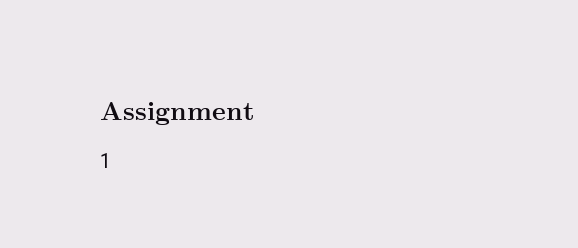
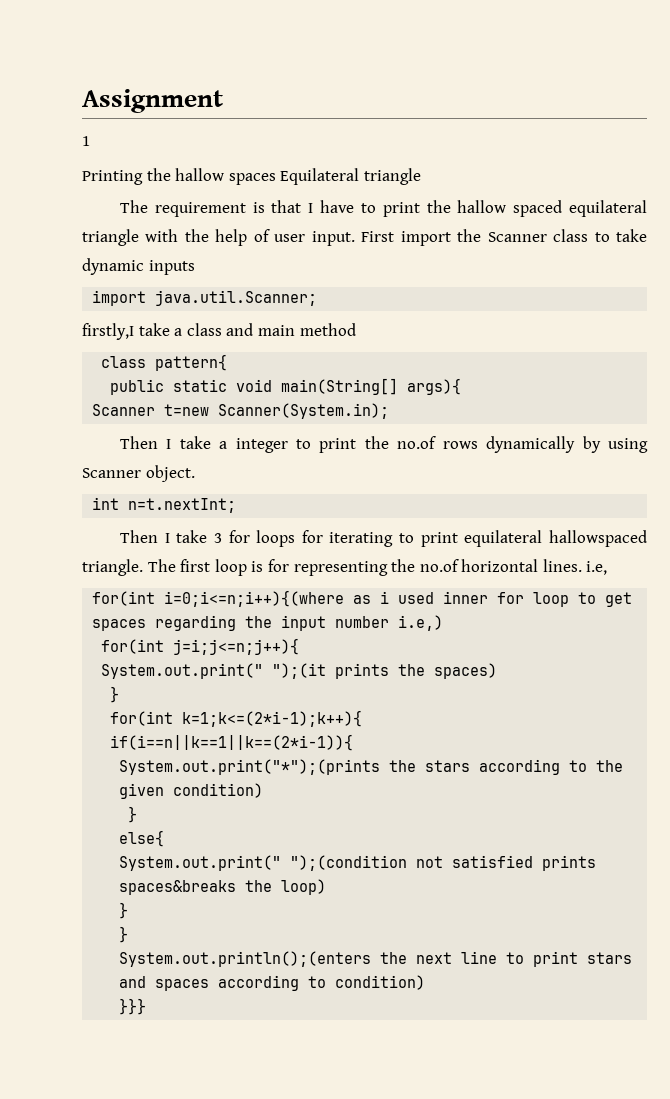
(111, 160) none -> [82,168,421,185] [119,200,648,217] [82,229,647,246] [82,258,195,275] [92,290,318,306] [82,323,356,340] [101,354,228,371] [110,378,462,395] [92,403,390,419] [119,436,648,453] [82,465,195,482] [92,497,237,513] [119,530,647,547] [82,559,608,576] [92,590,633,607] [92,615,444,631] [101,638,300,655] [101,663,498,679] [110,686,120,703] [110,710,363,727] [110,734,354,751] [119,759,624,775] [119,783,264,799] [128,806,138,823] [119,830,165,847] [119,855,597,871] [119,879,327,895] [119,902,129,919] [119,926,129,943] [119,951,633,967] [119,975,426,991] [119,998,147,1015] // Printing the hallow spaces Equilateral triangle // The requirement is that I have to print the hallow spaced equilateral triangle with the help of user input. First import the Scanner class to take dynamic inputs // import java.util.Scanner; // firstly,I take a class and main method // class pattern{ // public static void main(String[] args){ // Scanner t=new Scanner(System.in); // Then I take a integer to print the no.of rows dynamically by using Scanner object. // int n=t.nextInt; // Then I take 3 for loops for iterating to print equilateral hallowspaced triangle. The first loop is for representing the no.of horizontal lines. i.e, // for(int i=0;i<=n;i++){(where as i used inner for loop to get spaces regarding the input number i.e,) // for(int j=i;j<=n;j++){ // System.out.print(" ");(it prints the spaces) // } // for(int k=1;k<=(2*i-1);k++){ // if(i==n||k==1||k==(2*i-1)){ // System.out.print("*");(prints the stars according to the given condition) // } // else{ // System.out.print(" ");(condition not satisfied prints spaces&breaks the loop) // } // } // System.out.println();(enters the next line to print stars and spaces according to condition) // }}}

